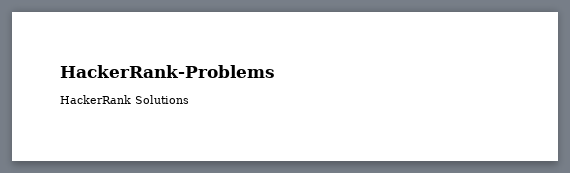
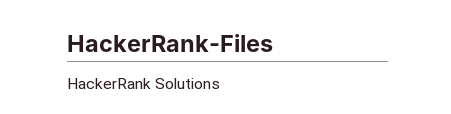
[60,65,275,78] HackerRank-Problems -> [67,34,273,52] HackerRank-Files

